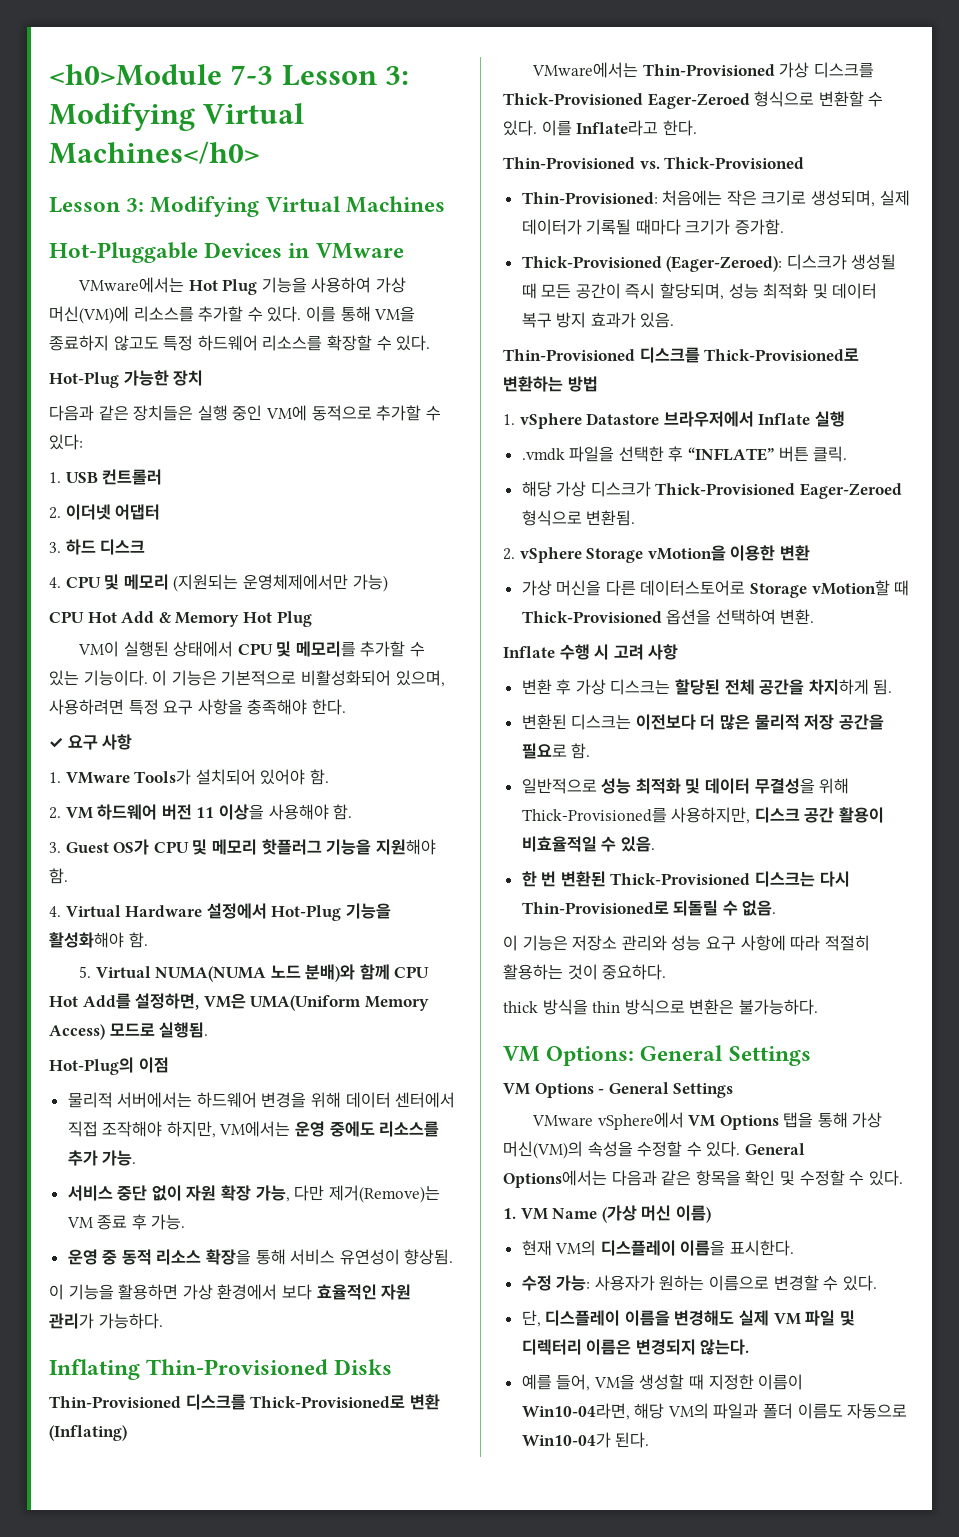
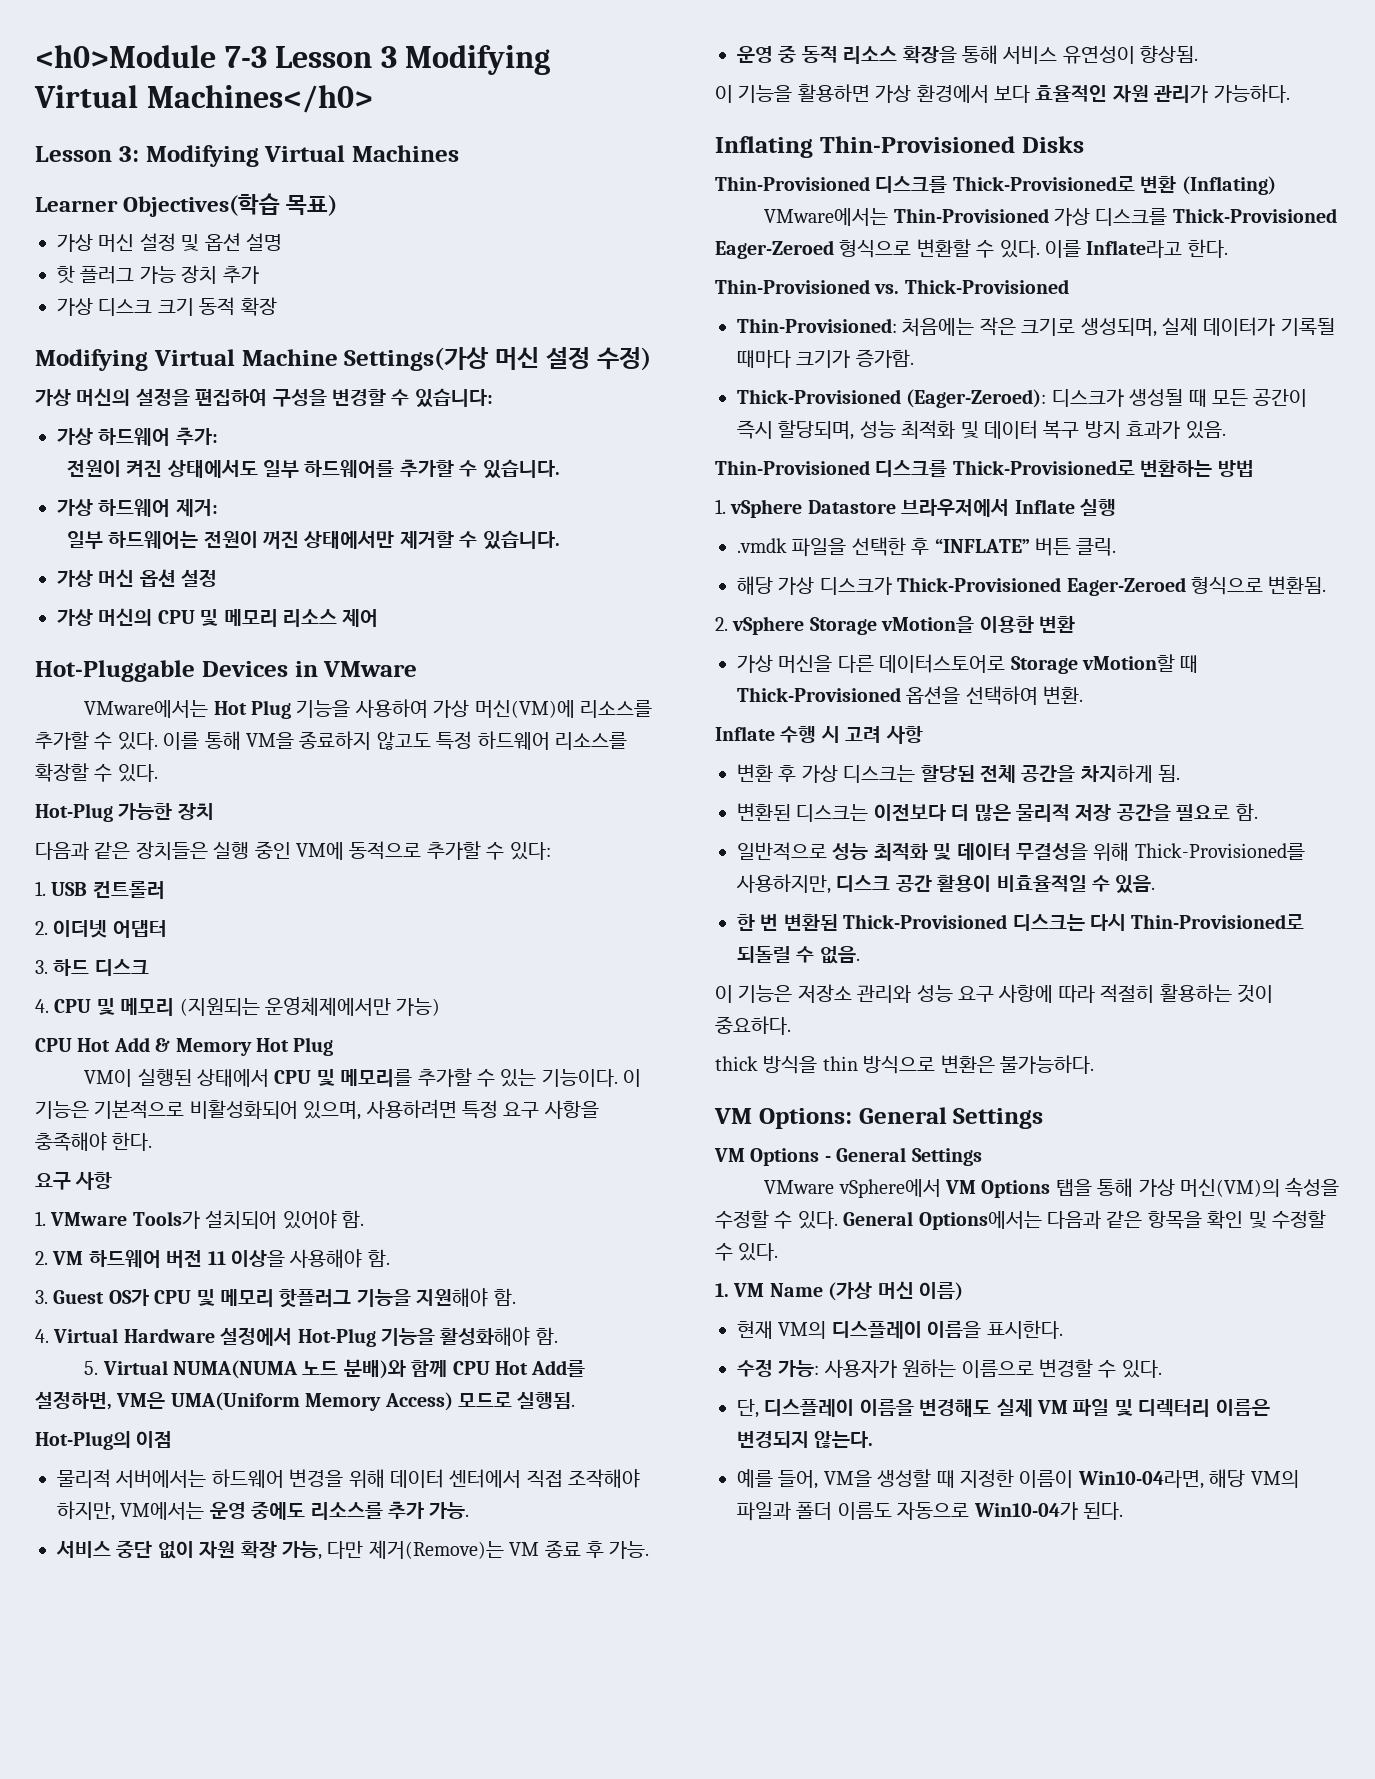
[385,66,410,85] 3: -> [380,46,397,68] 3
(445, 204) none -> [35,193,338,217] [57,233,282,252] [57,265,259,284] [57,297,277,316] [35,347,651,371] [35,388,493,407] [57,427,218,446] [66,459,560,478] [57,499,218,517] [66,530,560,549] [57,569,218,587] [57,608,379,627] // Learner Objectives(학습 목표) // 가상 머신 설정 및 옵션 설명 // 핫 플러그 가능 장치 추가 // 가상 디스크 크기 동적 확장 // Modifying Virtual Machine Settings(가상 머신 설정 수정) // 가상 머신의 설정을 편집하여 구성을 변경할 수 있습니다: // 가상 하드웨어 추가: // 전원이 켜진 상태에서도 일부 하드웨어를 추가할 수 있습니다. // 가상 하드웨어 제거: // 일부 하드웨어는 전원이 꺼진 상태에서만 제거할 수 있습니다. // 가상 머신 옵션 설정 // 가상 머신의 CPU 및 메모리 리소스 제어
[49,737,63,748] ✓ -> (153, 1141) none

